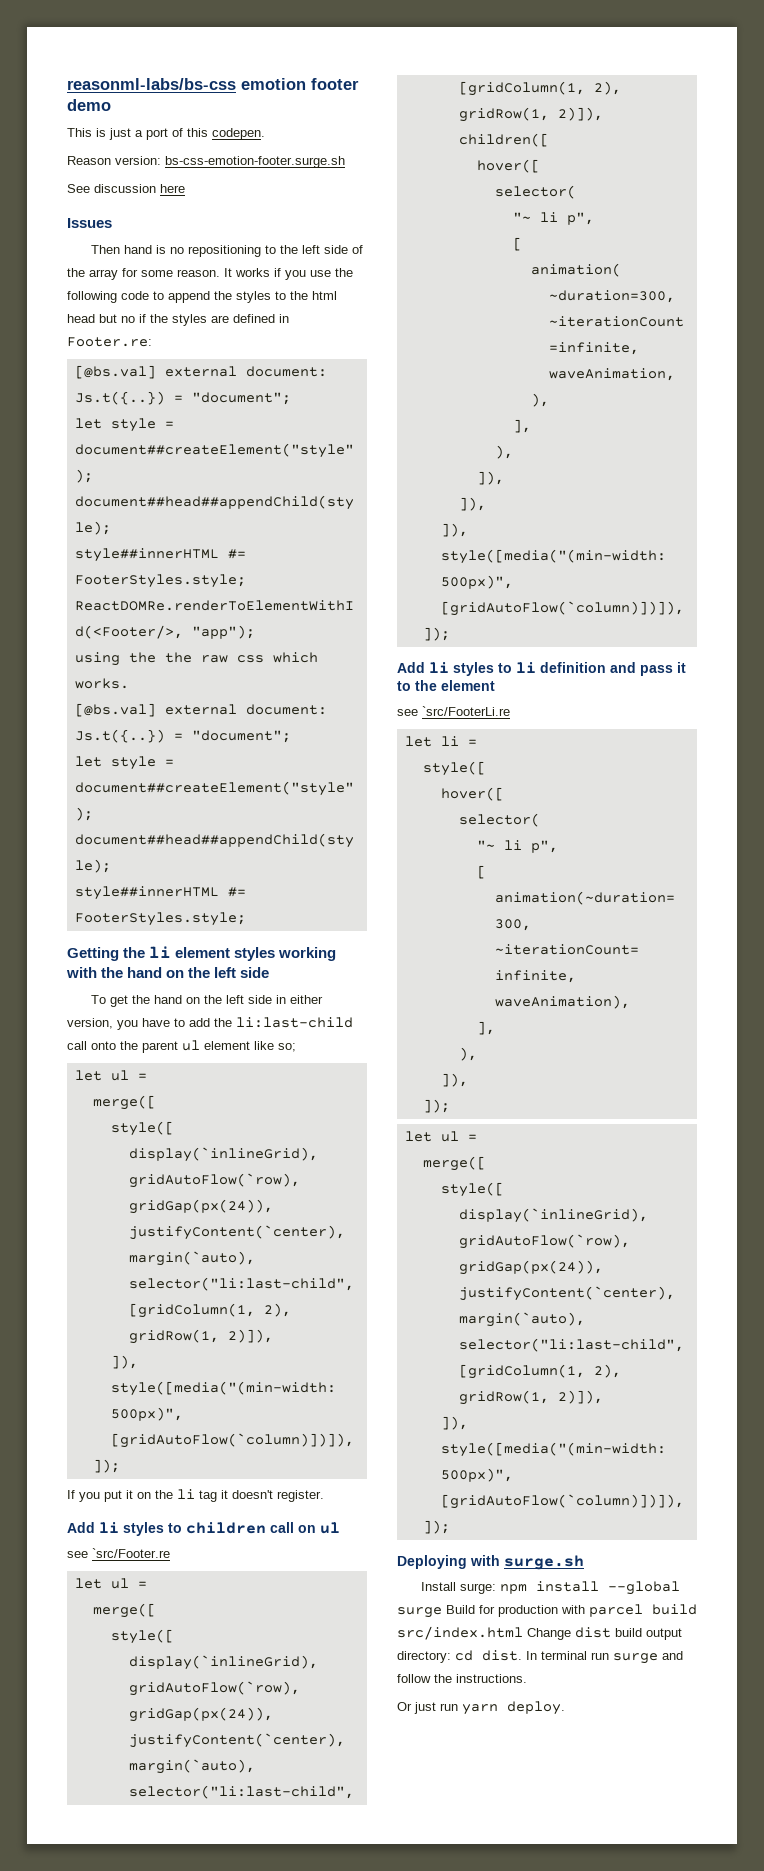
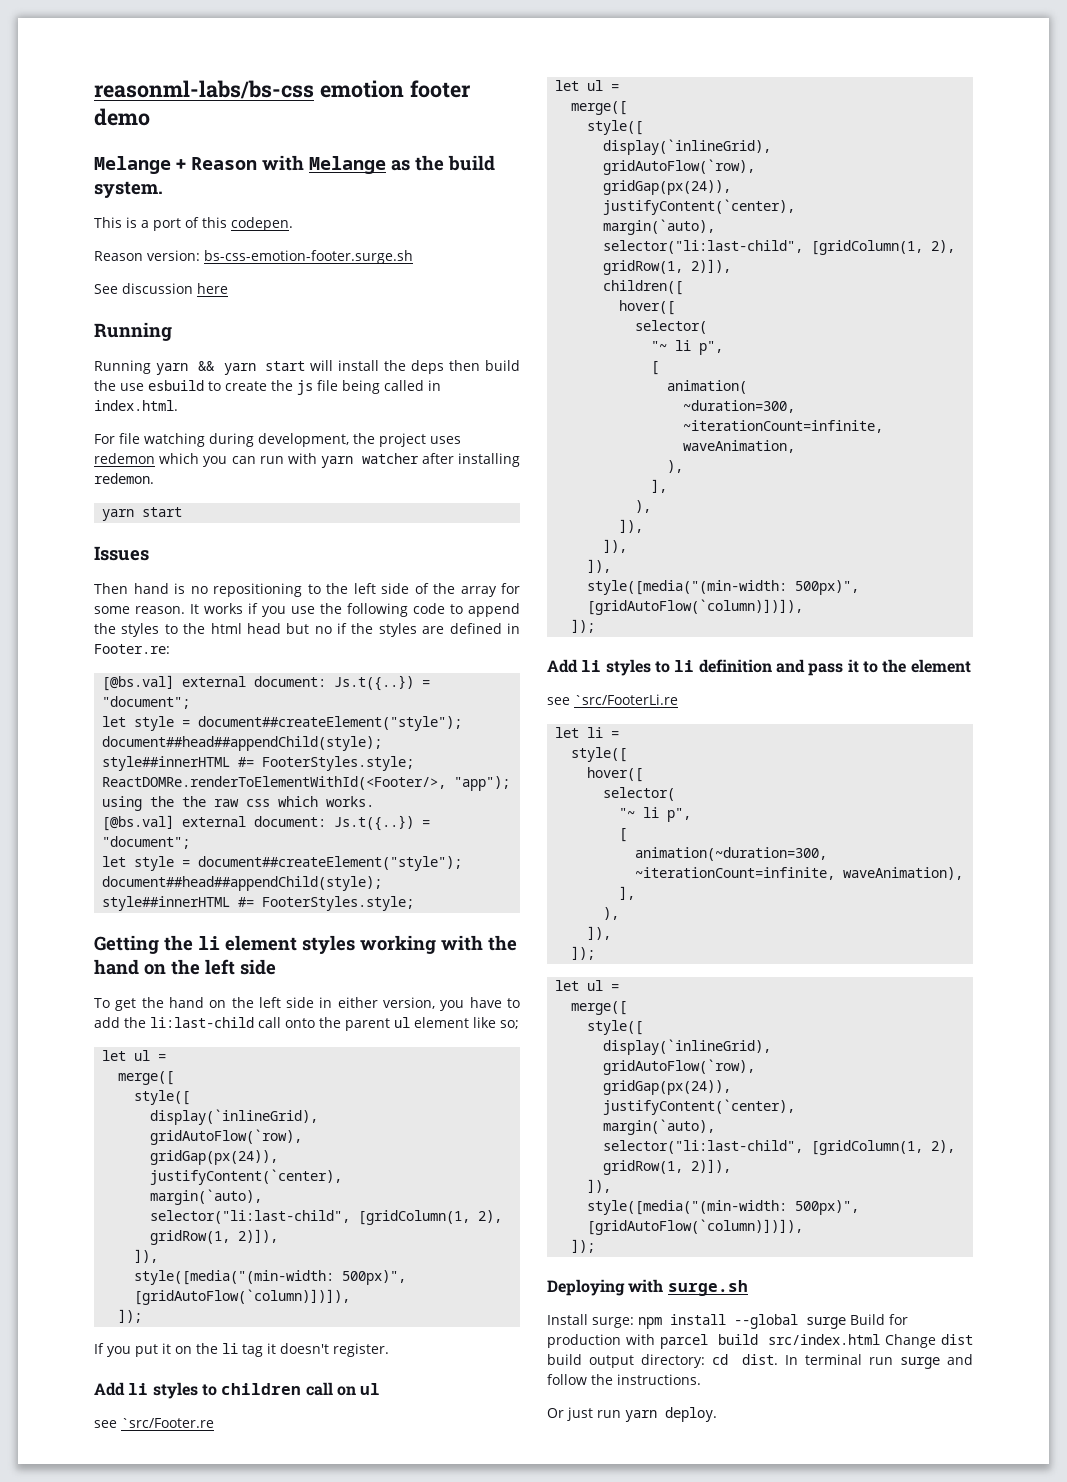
(111, 105) none -> [94,155,495,174] [94,181,163,198] // Melange + Reason with Melange as the build system.
[109,128,131,140] just -> (137, 222) none
(185, 188) none -> [94,322,172,341] [94,360,520,375] [94,380,441,395] [94,400,178,411] [94,433,461,447] [94,453,520,468] [94,473,154,484] [102,507,183,521] // Running // Running yarn && yarn start will install the deps then build the use esbuild to create the js file being called in index.html. // For file watching during development, the project uses redemon which you can run with yarn watcher after installing redemon. // yarn start

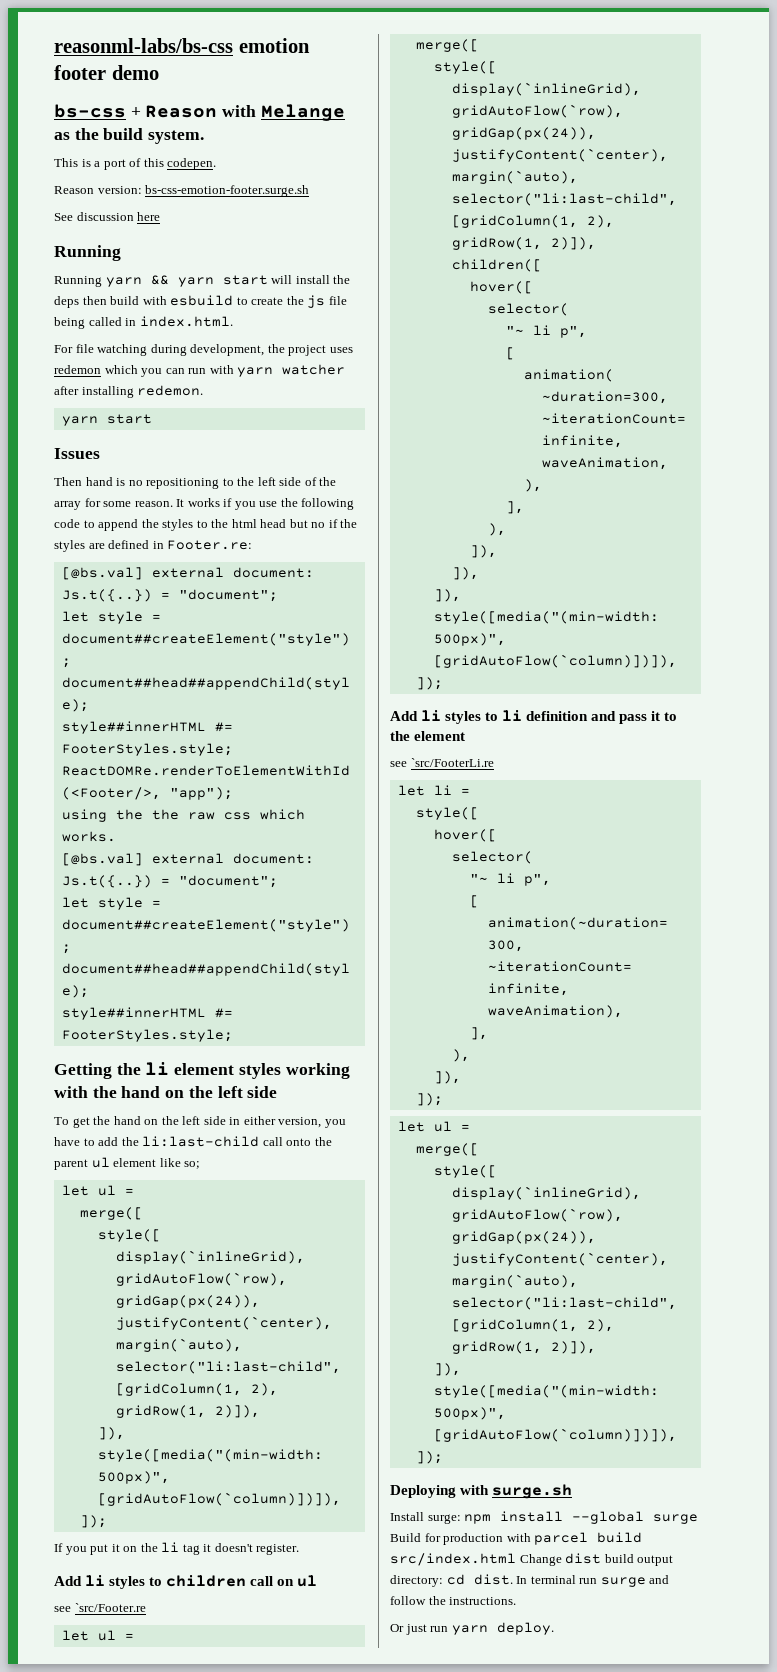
[94,156,171,174] Melange -> [54,104,126,118] bs-css
[94,380,144,391] the use -> [142,296,167,305] with

